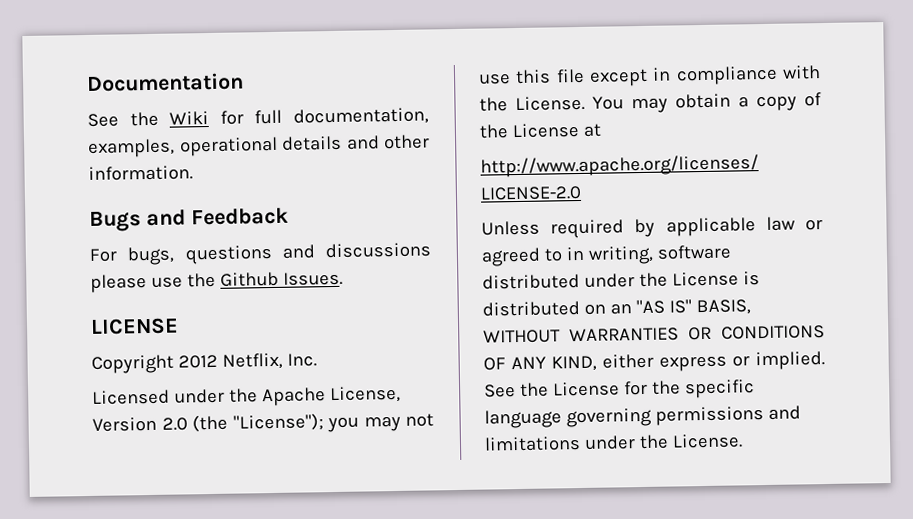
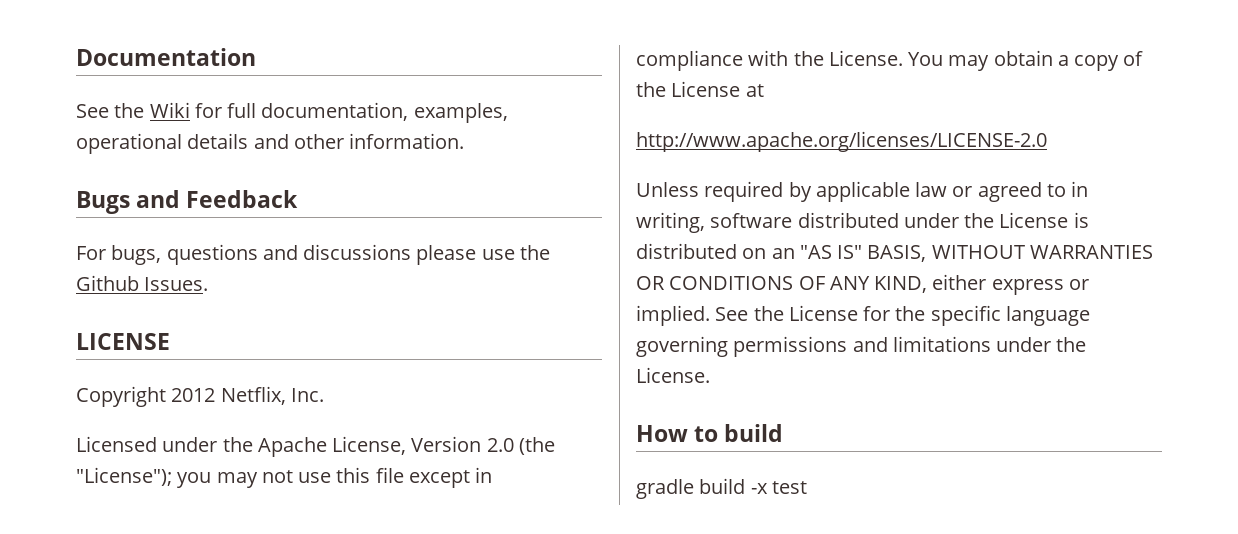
(743, 441) none -> [636,424,784,442] [636,478,807,499] // How to build // gradle build -x test

